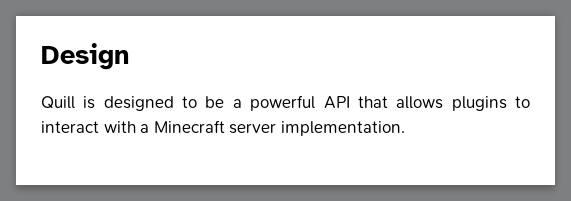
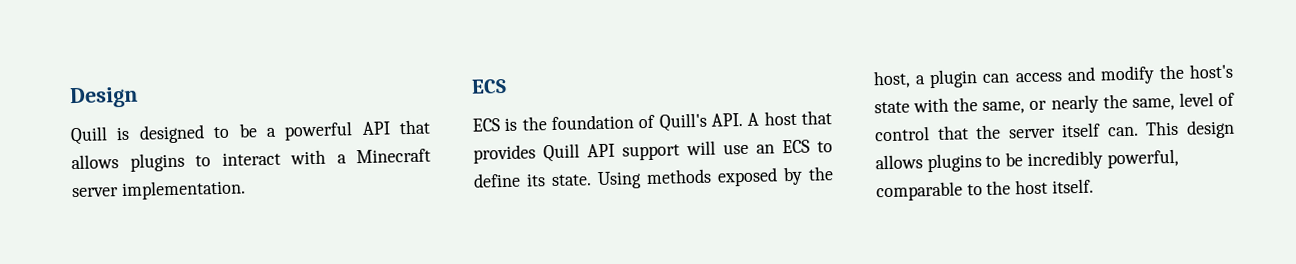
(405, 128) none -> [471,78,507,94] [472,110,832,132] [473,139,833,164] [473,166,834,190] [873,63,1233,89] [874,92,1235,114] [874,119,1235,142] [875,148,1179,173] [876,178,1094,202] // ECS // ECS is the foundation of Quill's API. A host that provides Quill API support will use an ECS to define its state. Using methods exposed by the host, a plugin can access and modify the host's state with the same, or nearly the same, level of control that the server itself can. This design allows plugins to be incredibly powerful, comparable to the host itself.

